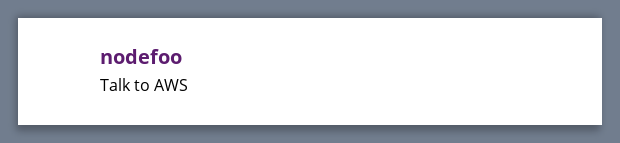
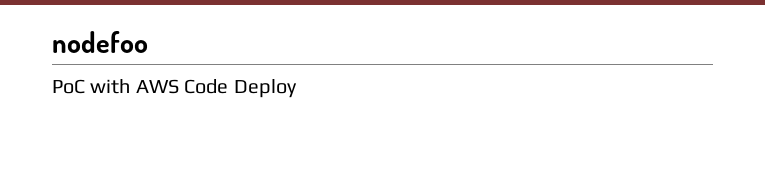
[100,78,189,91] Talk to AWS -> [52,79,297,98] PoC with AWS Code Deploy

